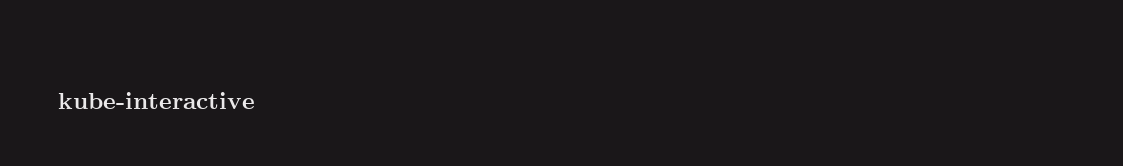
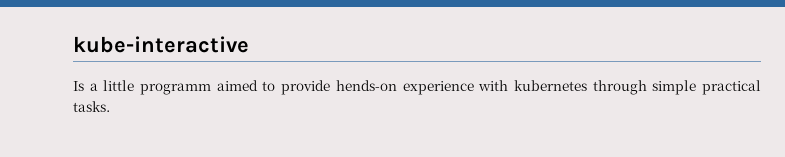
(255, 100) none -> [73,80,762,95] [73,101,110,112] // Is a little programm aimed to provide hends-on experience with kubernetes through simple practical tasks.

